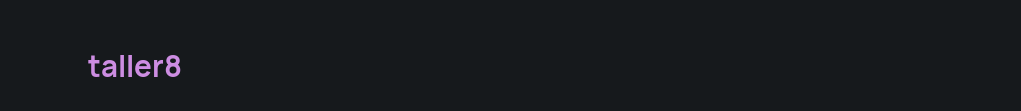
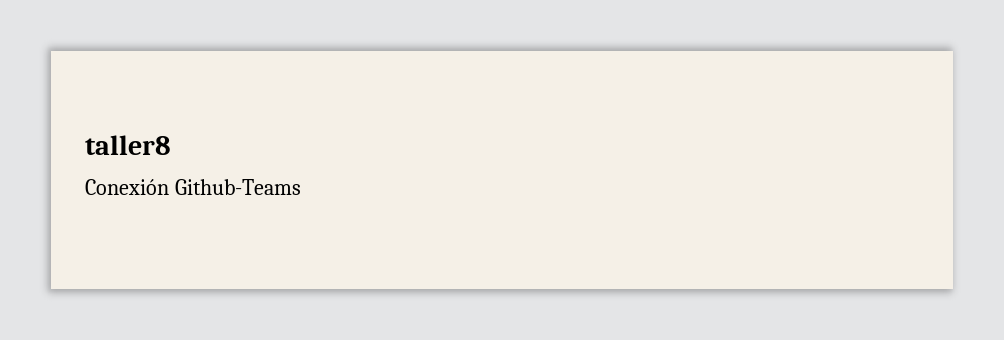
(182, 66) none -> [85,179,301,195] // Conexión Github-Teams

